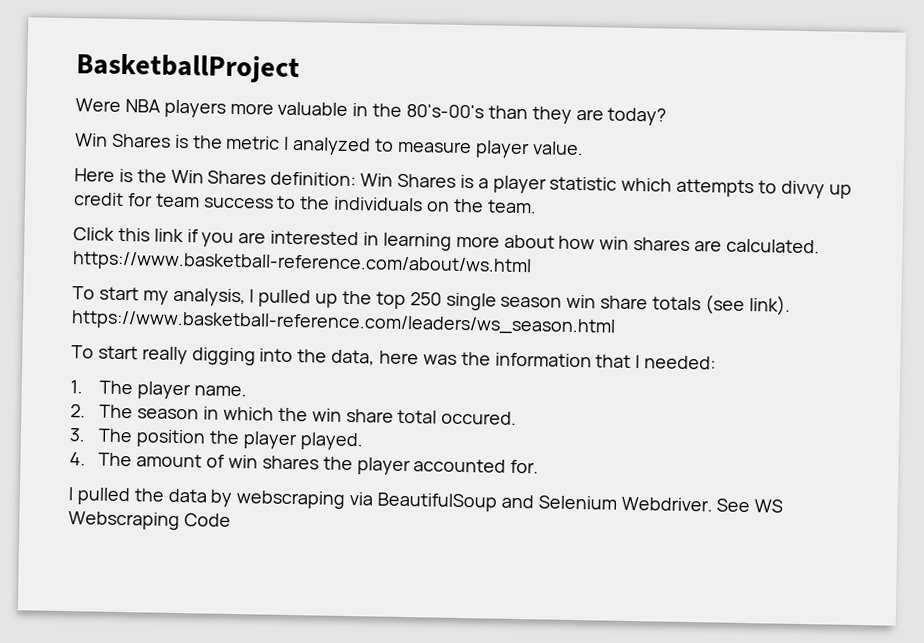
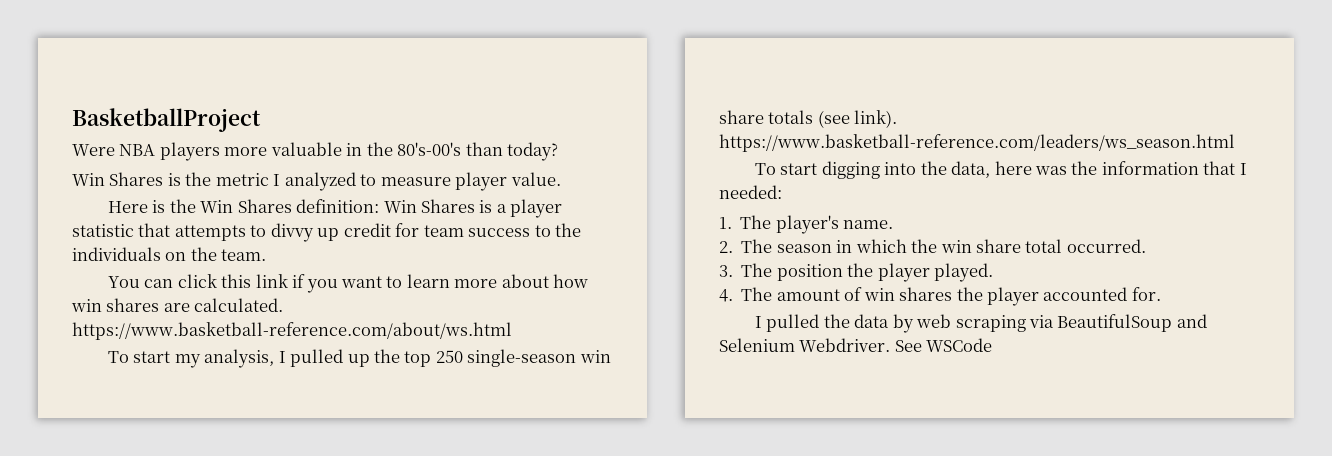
[531,106,604,124] they are -> (503, 149) none
[621,177,673,192] which -> [138,223,171,237] that
[73,227,115,241] Click -> [107,274,217,288] You can click
[238,230,452,251] are interested in learning -> [340,274,450,288] want to learn
[445,292,563,311] single season -> [467,349,577,367] single-season
[141,346,188,365] really -> (818, 169) none
[137,381,192,400] player -> [775,215,839,234] player's
[441,410,518,425] occured. -> [1066,239,1146,253] occurred.
[236,490,346,509] webscraping -> [916,314,1026,332] web scraping
[754,499,784,513] [68,511,231,531] WS Webscraping Code -> [926,338,993,352] WSCode

